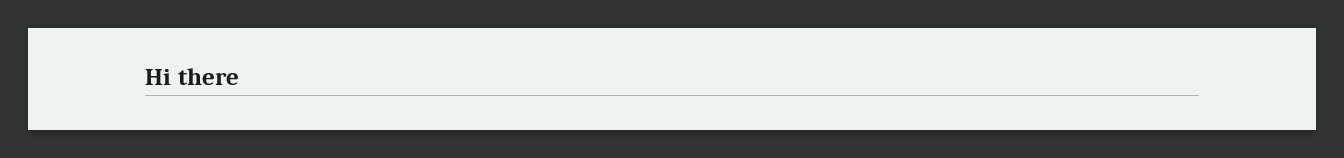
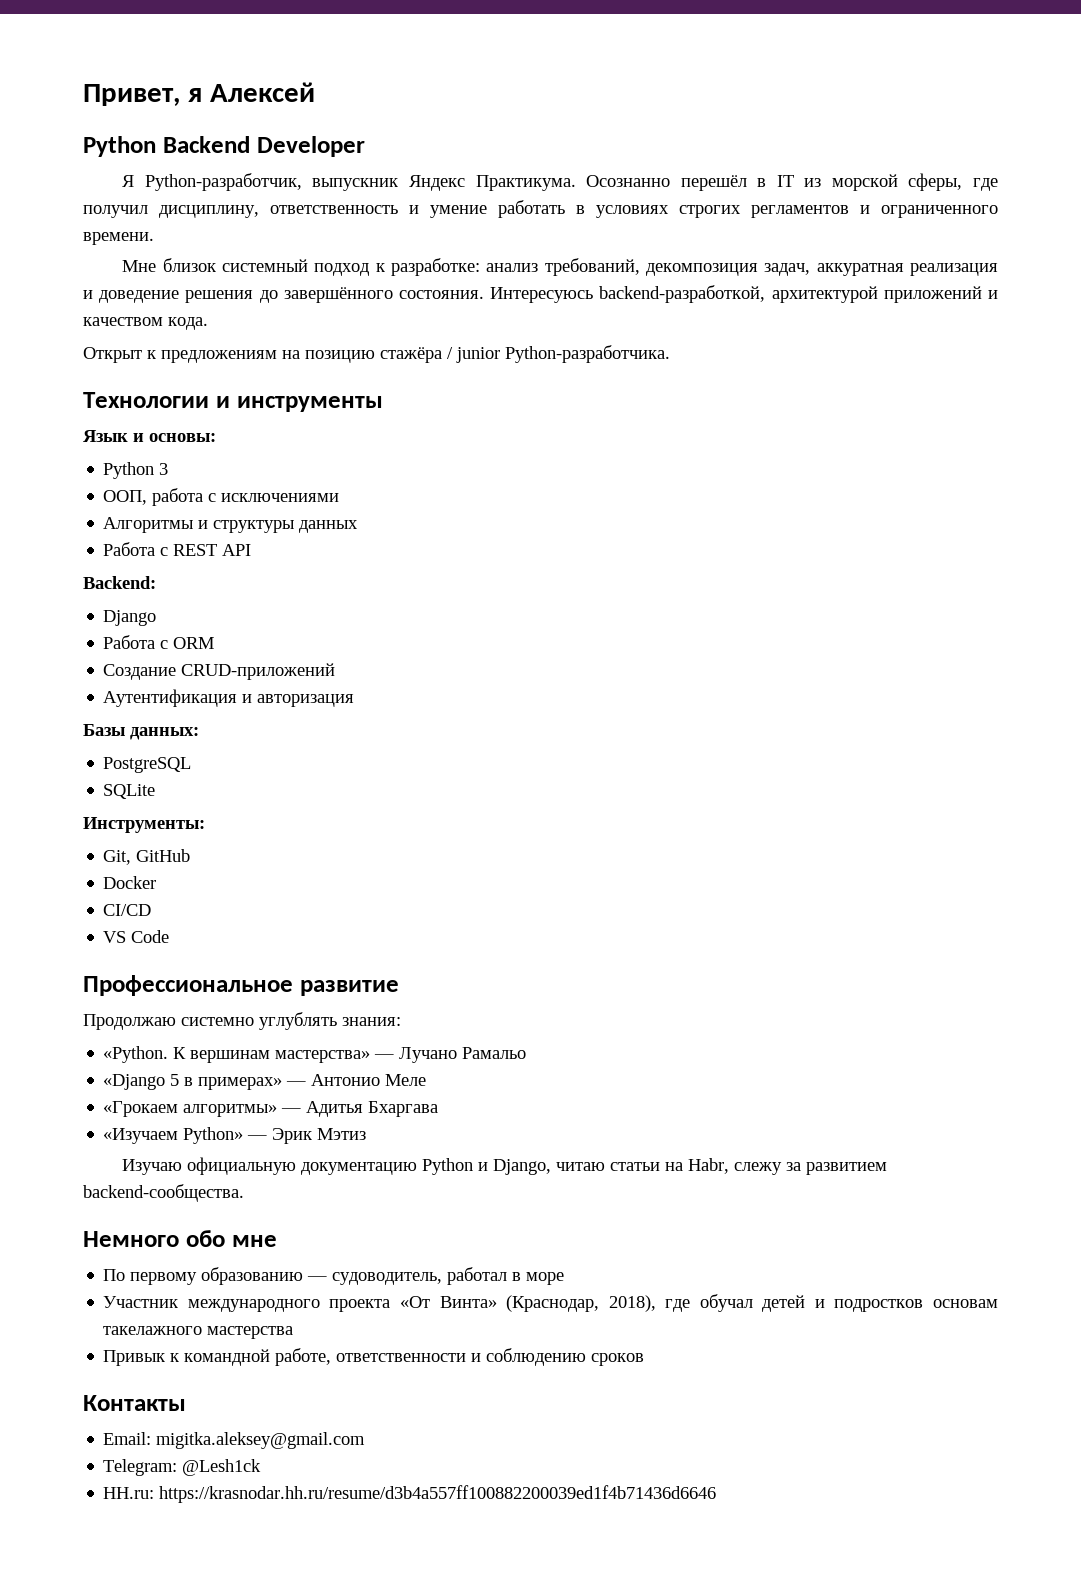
[145,68,239,85] Hi there -> [83,82,315,106] [83,136,365,157] [122,173,998,191] [83,200,998,218] [83,232,154,245] [122,258,999,276] [83,285,999,303] [83,317,208,330] [83,345,670,363] [83,392,383,412] [83,430,216,442] [103,462,169,479] [103,488,340,506] [103,517,359,533] [103,542,252,556] [83,576,156,589] [103,610,157,626] [103,635,215,649] [103,663,336,680] [103,689,355,707] [83,724,199,740] [103,757,192,773] [103,784,156,799] [83,817,205,833] [103,849,191,865] [103,876,157,889] [103,904,152,916] [103,930,170,943] [83,975,399,996] [83,1012,401,1030] [103,1046,527,1063] [103,1074,427,1090] [103,1101,439,1117] [103,1127,367,1144] [122,1157,888,1175] [83,1184,244,1202] [83,1230,277,1247] [103,1267,565,1285] [103,1294,999,1312] [103,1326,294,1339] [103,1348,645,1366] [83,1395,186,1411] [103,1432,366,1449] [103,1459,262,1476] [103,1485,717,1503] Привет, я Алексей // Python Backend Developer // Я Python-разработчик, выпускник Яндекс Практикума. Осознанно перешёл в IT из морской сферы, где получил дисциплину, ответственность и умение работать в условиях строгих регламентов и ограниченного времени. // Мне близок системный подход к разработке: анализ требований, декомпозиция задач, аккуратная реализация и доведение решения до завершённого состояния. Интересуюсь backend-разработкой, архитектурой приложений и качеством кода. // Открыт к предложениям на позицию стажёра / junior Python-разработчика. // Технологии и инструменты // Язык и основы: // Python 3 // ООП, работа с исключениями // Алгоритмы и структуры данных // Работа с REST API // Backend: // Django // Работа с ORM // Создание CRUD-приложений // Аутентификация и авторизация // Базы данных: // PostgreSQL // SQLite // Инструменты: // Git, GitHub // Docker // CI/CD // VS Code // Профессиональное развитие // Продолжаю системно углублять знания: // «Python. К вершинам мастерства» — Лучано Рамальо // «Django 5 в примерах» — Антонио Меле // «Грокаем алгоритмы» — Адитья Бхаргава // «Изучаем Python» — Эрик Мэтиз // Изучаю официальную документацию Python и Django, читаю статьи на Habr, слежу за развитием backend-сообщества. // Немного обо мне // По первому образованию — судоводитель, работал в море // Участник международного проекта «От Винта» (Краснодар, 2018), где обучал детей и подростков основам такелажного мастерства // Привык к командной работе, ответственности и соблюдению сроков // Контакты // Email: migitka.aleksey@gmail.com // Telegram: @Lesh1ck // HH.ru: https://krasnodar.hh.ru/resume/d3b4a557ff100882200039ed1f4b71436d6646

